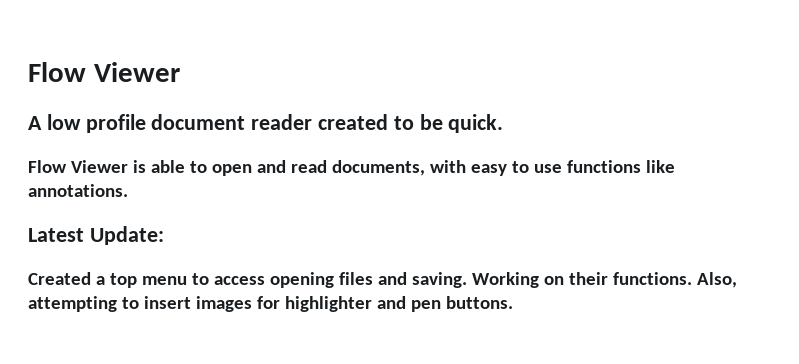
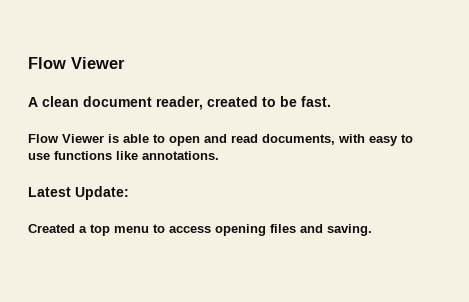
[46,114,313,133] low profile document reader -> [42,96,203,110] clean document reader,
[448,114,504,133] quick. -> [301,96,331,107] fast.
[471,272,737,288] [28,296,513,312] Working on their functions. Also, attempting to insert images for highlighter and pen buttons. -> (372, 230) none

